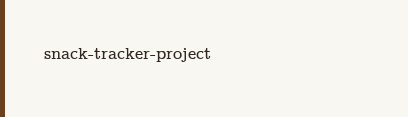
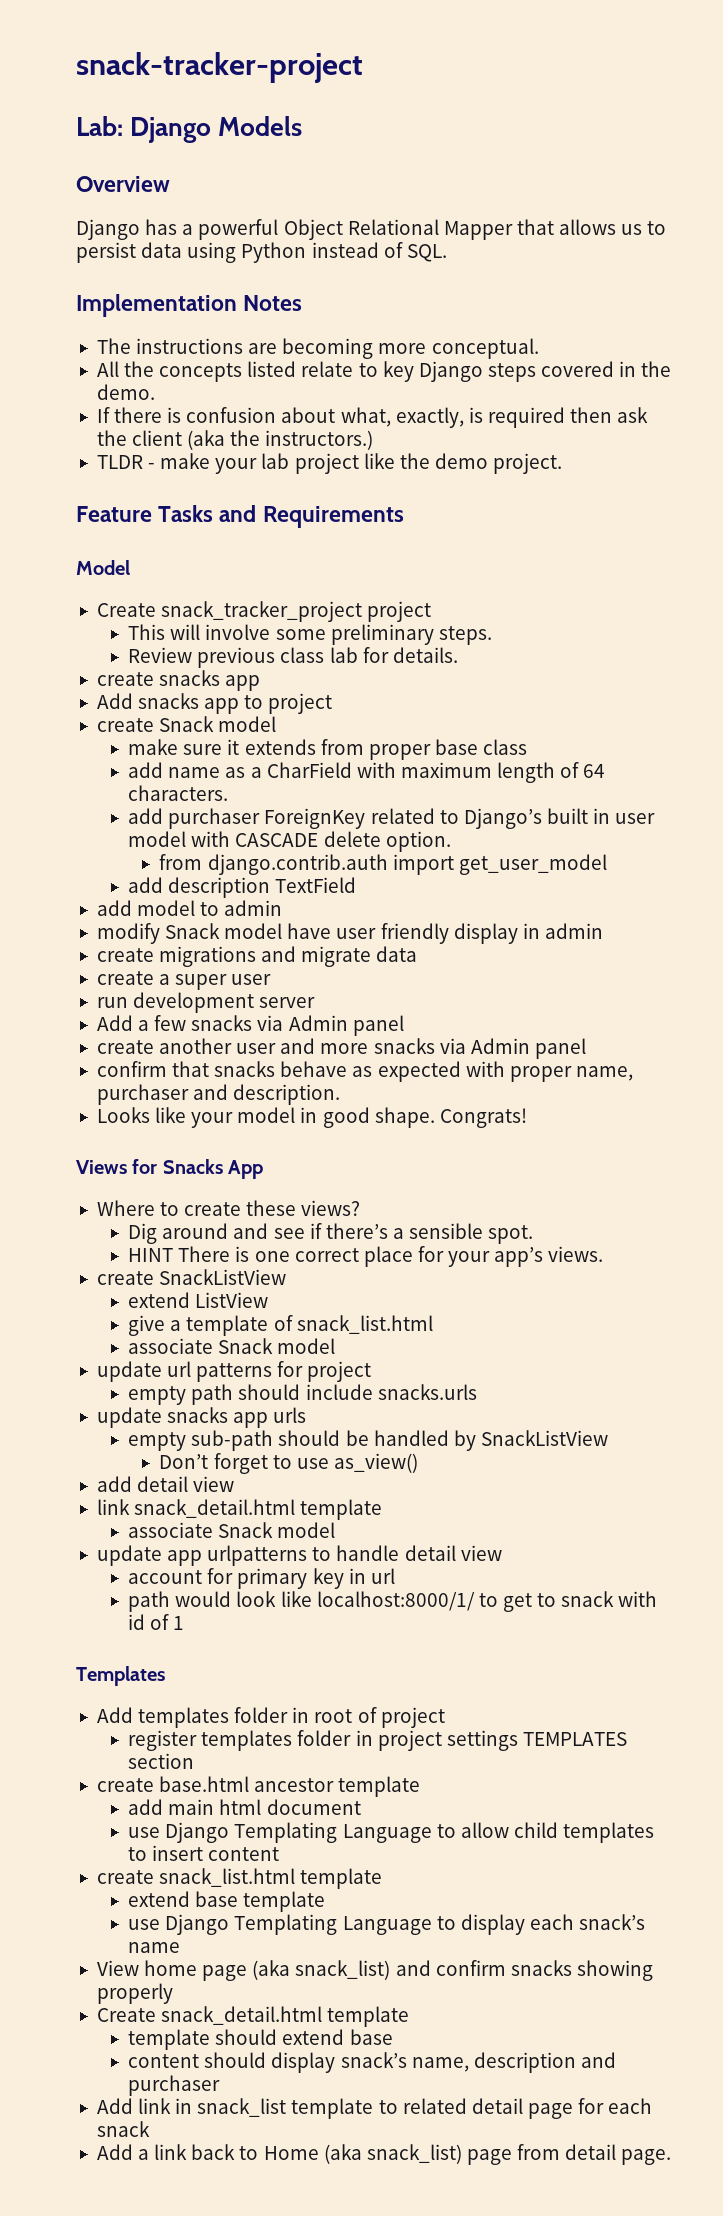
(211, 55) none -> [76,116,303,143] [76,176,170,192] [76,219,667,240] [76,242,447,263] [76,294,303,317] [96,338,539,359] [96,361,672,382] [96,384,155,400] [96,407,649,428] [96,430,374,450] [96,453,563,474] [76,505,404,528] [76,560,130,575] [96,601,432,622] [128,624,492,645] [128,647,458,668] [96,670,261,691] [96,693,333,714] [96,716,277,732] [128,739,528,760] [128,762,606,783] [128,785,229,801] [128,808,656,829] [128,831,451,852] [159,854,607,875] [128,877,357,898] [96,900,283,916] [96,923,603,944] [96,946,418,967] [96,971,272,990] [96,992,316,1013] [96,1015,404,1036] [96,1038,586,1059] [96,1061,633,1082] [96,1084,341,1105] [96,1107,527,1128] [76,1159,264,1179] [96,1200,361,1216] [128,1223,534,1244] [128,1246,604,1267] [96,1269,287,1285] [128,1292,269,1308] [128,1315,433,1336] [128,1338,336,1354] [96,1361,372,1382] [128,1384,477,1405] [96,1407,307,1428] [128,1430,608,1451] [159,1453,418,1474] [96,1476,235,1492] [96,1499,383,1520] [128,1522,336,1538] [96,1545,502,1566] [128,1568,395,1589] [128,1591,658,1612] [128,1614,185,1630] [76,1666,165,1686] [96,1707,445,1728] [128,1730,627,1751] [128,1753,195,1769] [96,1776,421,1797] [128,1799,361,1815] [128,1822,655,1843] [128,1845,280,1861] [96,1868,383,1889] [128,1891,326,1912] [128,1914,646,1935] [128,1942,181,1953] [96,1960,653,1981] [96,1983,173,2004] [96,2006,410,2027] [128,2029,393,2050] [128,2052,616,2073] [128,2075,221,2096] [96,2098,653,2119] [96,2121,150,2137] [96,2144,672,2165] // Lab: Django Models // Overview // Django has a powerful Object Relational Mapper that allows us to persist data using Python instead of SQL. // Implementation Notes // The instructions are becoming more conceptual. // All the concepts listed relate to key Django steps covered in the demo. // If there is confusion about what, exactly, is required then ask the client (aka the instructors.) // TLDR - make your lab project like the demo project. // Feature Tasks and Requirements // Model // Create snack_tracker_project project // This will involve some preliminary steps. // Review previous class lab for details. // create snacks app // Add snacks app to project // create Snack model // make sure it extends from proper base class // add name as a CharField with maximum length of 64 characters. // add purchaser ForeignKey related to Django’s built in user model with CASCADE delete option. // from django.contrib.auth import get_user_model // add description TextField // add model to admin // modify Snack model have user friendly display in admin // create migrations and migrate data // create a super user // run development server // Add a few snacks via Admin panel // create another user and more snacks via Admin panel // confirm that snacks behave as expected with proper name, purchaser and description. // Looks like your model in good shape. Congrats! // Views for Snacks App // Where to create these views? // Dig around and see if there’s a sensible spot. // HINT There is one correct place for your app’s views. // create SnackListView // extend ListView // give a template of snack_list.html // associate Snack model // update url patterns for project // empty path should include snacks.urls // update snacks app urls // empty sub-path should be handled by SnackListView // Don’t forget to use as_view() // add detail view // link snack_detail.html template // associate Snack model // update app urlpatterns to handle detail view // account for primary key in url // path would look like localhost:8000/1/ to get to snack with id of 1 // Templates // Add templates folder in root of project // register templates folder in project settings TEMPLATES section // create base.html ancestor template // add main html document // use Django Templating Language to allow child templates to insert content // create snack_list.html template // extend base template // use Django Templating Language to display each snack’s name // View home page (aka snack_list) and confirm snacks showing properly // Create snack_detail.html template // template should extend base // content should display snack’s name, description and purchaser // Add link in snack_list template to related detail page for each snack // Add a link back to Home (aka snack_list) page from detail page.

